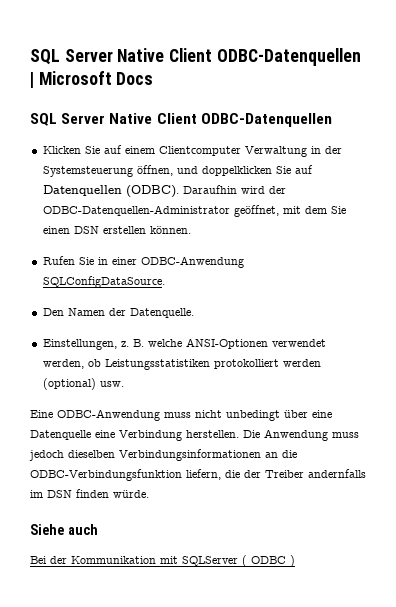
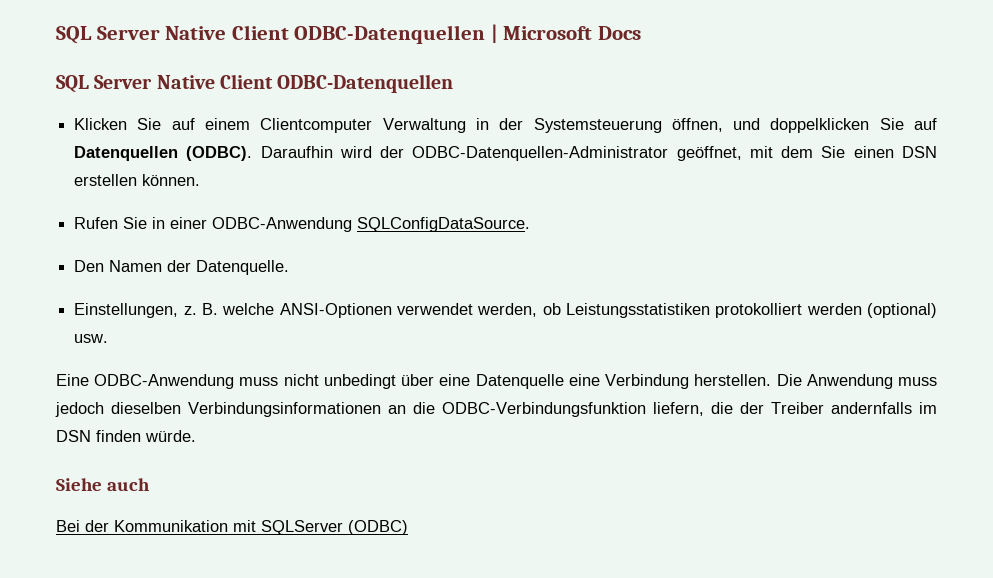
[242,555,295,567] ( ODBC ) -> [348,520,408,535] (ODBC)

